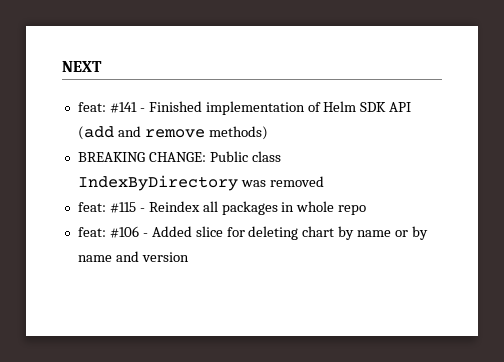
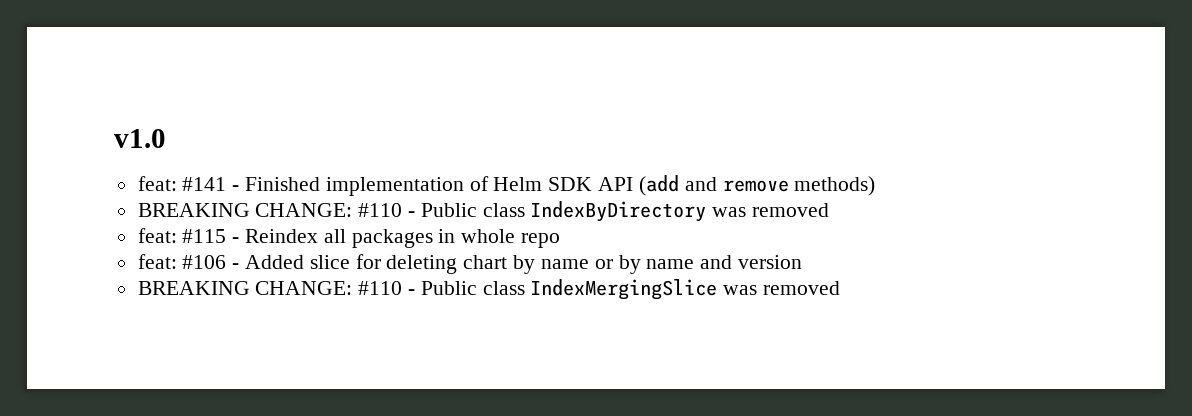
[62,61,102,72] NEXT -> [114,129,166,148] v1.0
(206, 157) none -> [358,203,416,217] #110 -
(189, 257) none -> [137,279,841,300] // BREAKING CHANGE: #110 - Public class IndexMergingSlice was removed

